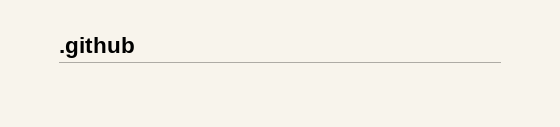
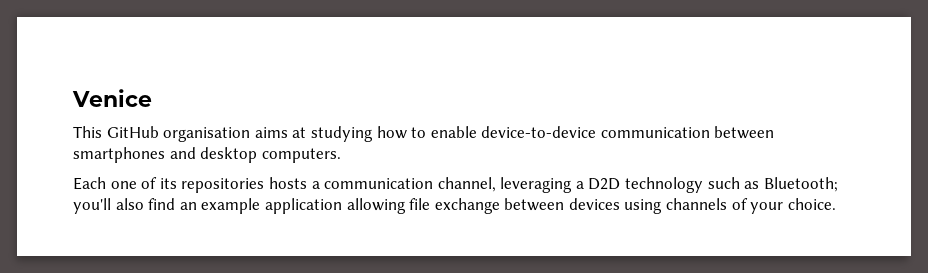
[59,37,135,58] .github -> [72,89,152,107] [73,126,775,142] [73,147,341,163] [73,177,838,193] [73,198,836,214] Venice // This GitHub organisation aims at studying how to enable device-to-device communication between smartphones and desktop computers. // Each one of its repositories hosts a communication channel, leveraging a D2D technology such as Bluetooth; you'll also find an example application allowing file exchange between devices using channels of your choice.

